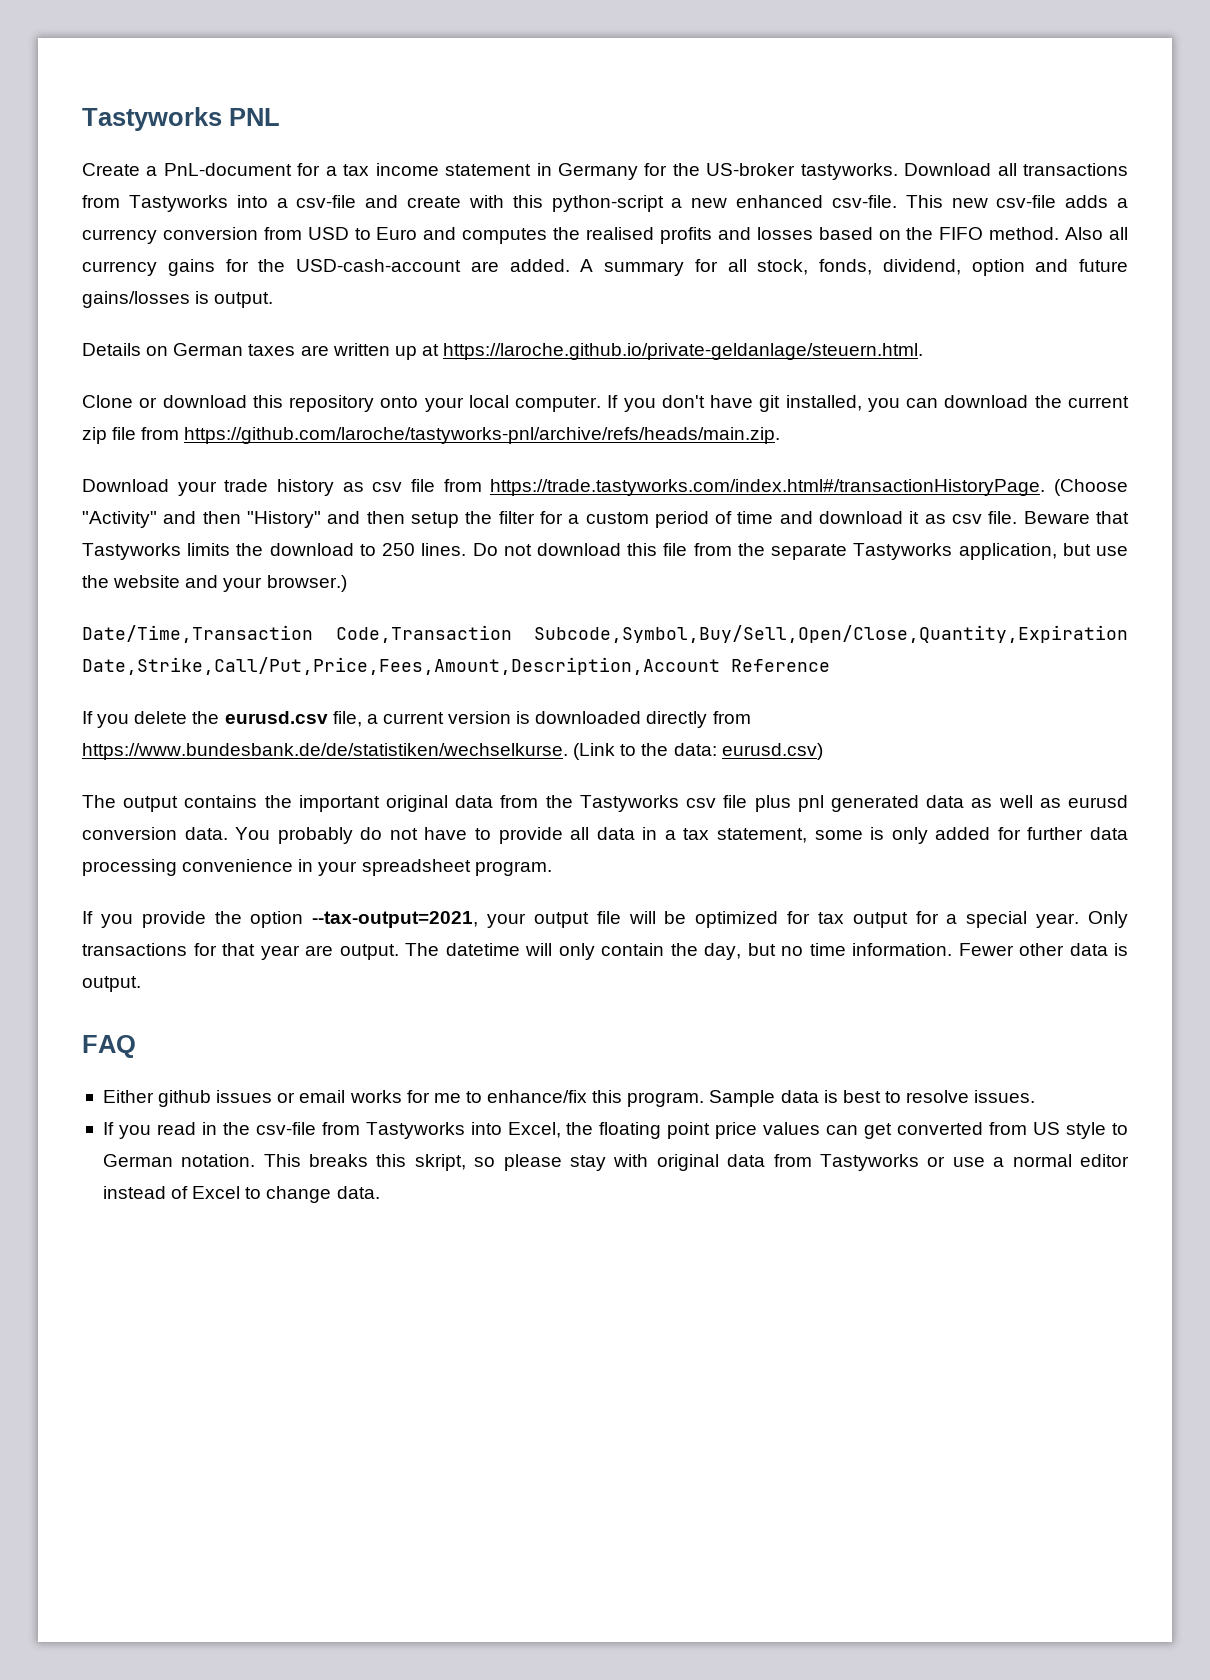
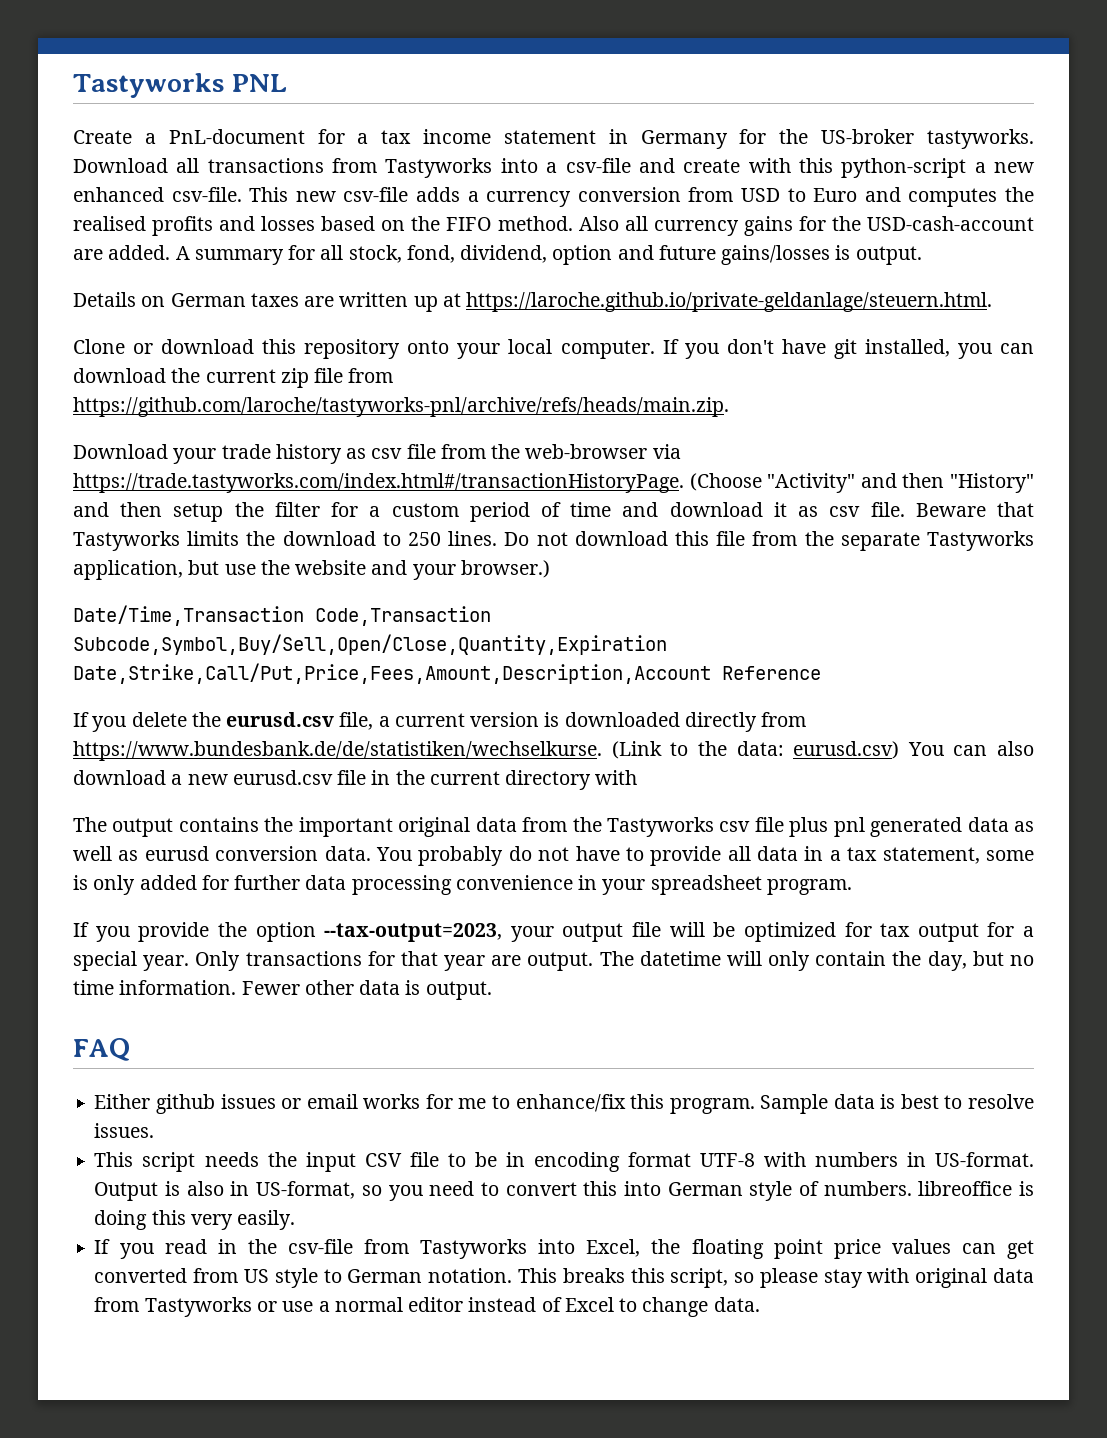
[819,259,872,275] fonds, -> [406,245,455,263] fond,
(482, 485) none -> [491,444,681,459] the web-browser via
(823, 751) none -> [907,741,1034,756] [73,770,638,790] You can also download a new eurusd.csv file in the current directory with
[312,911,479,928] --tax-output=2021, -> [324,923,503,942] --tax-output=2023,
(1036, 1096) none -> [94,1152,1034,1172] [94,1181,1034,1201] [94,1210,296,1230] // This script needs the input CSV file to be in encoding format UTF-8 with numbers in US-format. Output is also in US-format, so you need to convert this into German style of numbers. libreoffice is doing this very easily.
[414,1154,466,1171] skript, -> [670,1268,729,1288] script,

